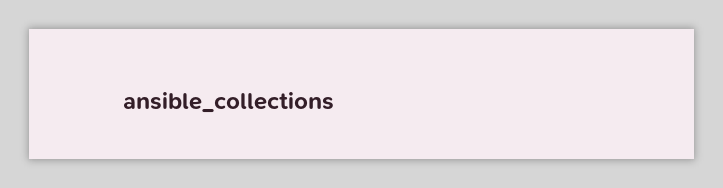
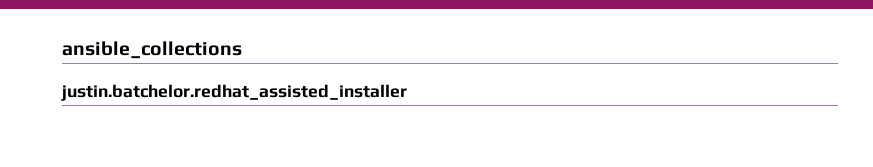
(334, 102) none -> [61,84,407,101] // justin.batchelor.redhat_assisted_installer

